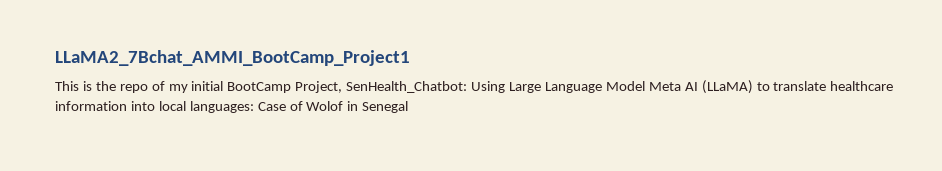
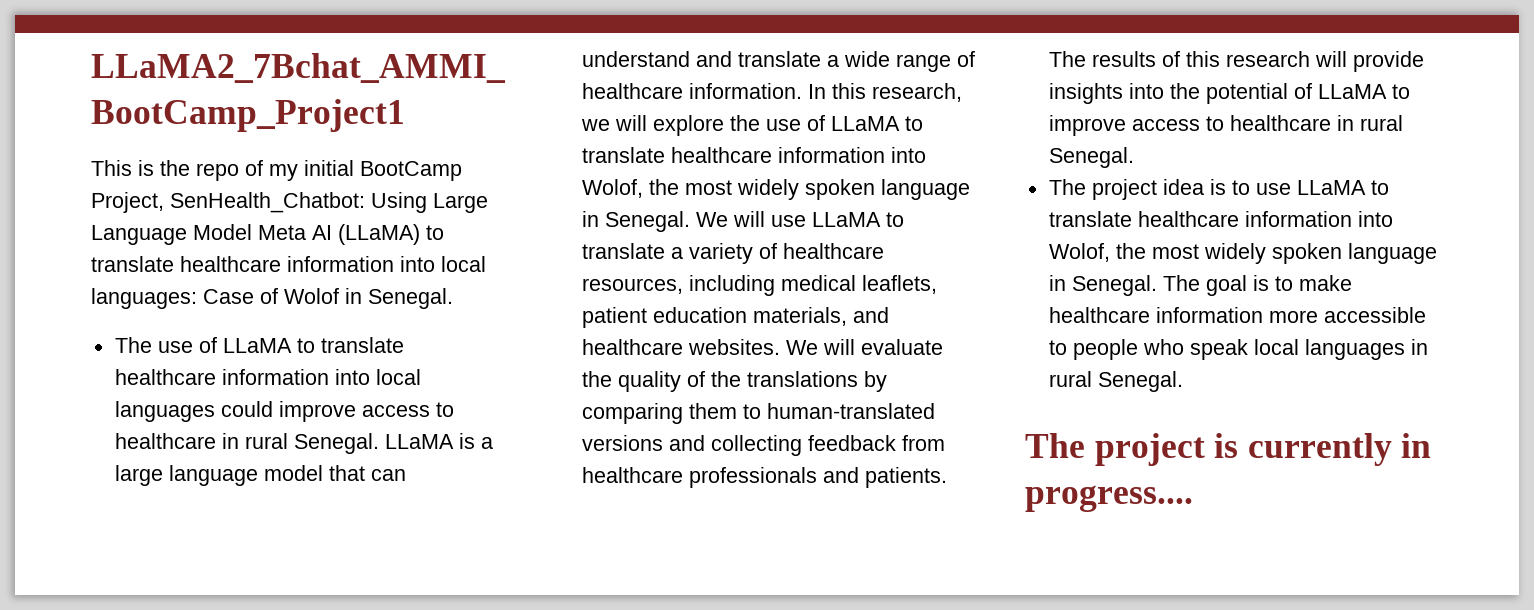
[362,101,409,113] Senegal -> [368,288,453,309] [114,337,404,353] [114,369,421,385] [114,401,454,422] [114,433,493,454] [114,465,406,486] [581,51,975,72] [581,83,962,102] [580,115,923,136] [581,147,926,163] [581,179,970,200] [581,211,904,232] [581,243,884,264] [581,275,937,296] [581,307,889,328] [581,339,943,355] [581,371,887,392] [581,403,935,424] [581,435,945,456] [581,467,947,488] [1048,51,1424,72] [1048,83,1410,104] [1048,115,1403,136] [1048,147,1134,168] [1048,179,1389,200] [1048,211,1393,227] [1048,243,1437,264] [1048,275,1352,296] [1048,307,1426,323] [1048,339,1428,360] [1048,371,1183,392] [1025,433,1432,466] [1025,485,1193,512] Senegal. // The use of LLaMA to translate healthcare information into local languages could improve access to healthcare in rural Senegal. LLaMA is a large language model that can understand and translate a wide range of healthcare information. In this research, we will explore the use of LLaMA to translate healthcare information into Wolof, the most widely spoken language in Senegal. We will use LLaMA to translate a variety of healthcare resources, including medical leaflets, patient education materials, and healthcare websites. We will evaluate the quality of the translations by comparing them to human-translated versions and collecting feedback from healthcare professionals and patients. The results of this research will provide insights into the potential of LLaMA to improve access to healthcare in rural Senegal. // The project idea is to use LLaMA to translate healthcare information into Wolof, the most widely spoken language in Senegal. The goal is to make healthcare information more accessible to people who speak local languages in rural Senegal. // The project is currently in progress....

